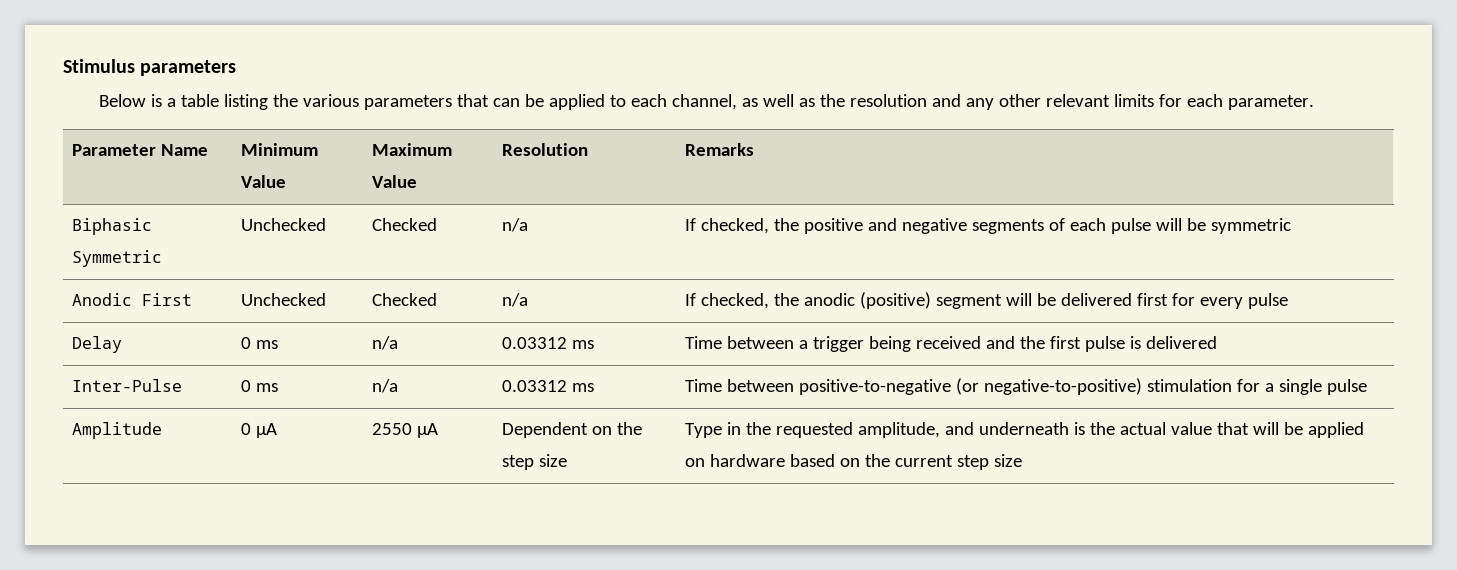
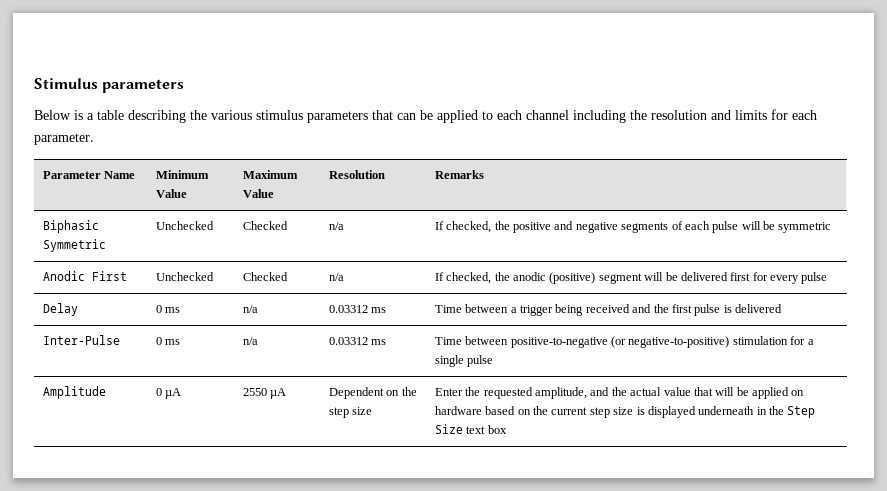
[223,94,268,110] listing -> [128,110,186,123] describing
(359, 100) none -> [256,110,303,120] stimulus
[671,94,1110,110] channel, as well as the resolution and any other relevant -> [526,110,731,123] channel including the resolution and
[685,422,742,438] Type in -> [434,388,463,396] Enter
[979,422,1086,435] underneath is -> (610, 391) none
(1023, 460) none -> [636,406,816,418] [434,424,507,434] is displayed underneath in the Step Size text box

